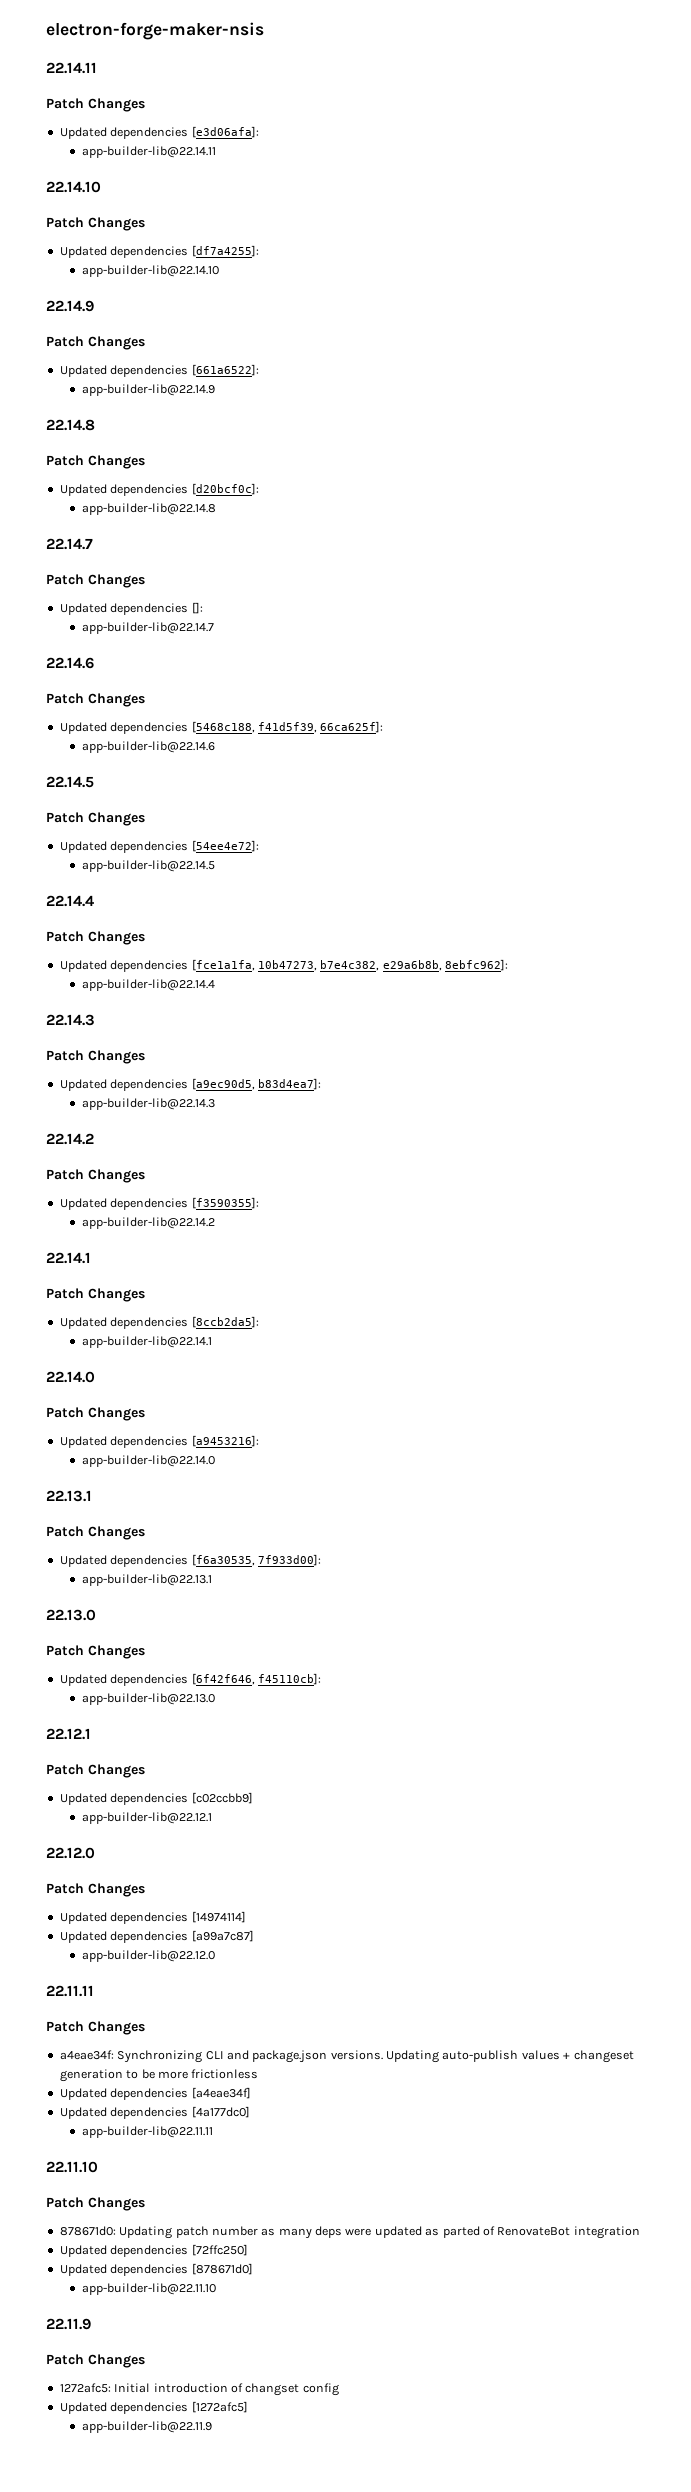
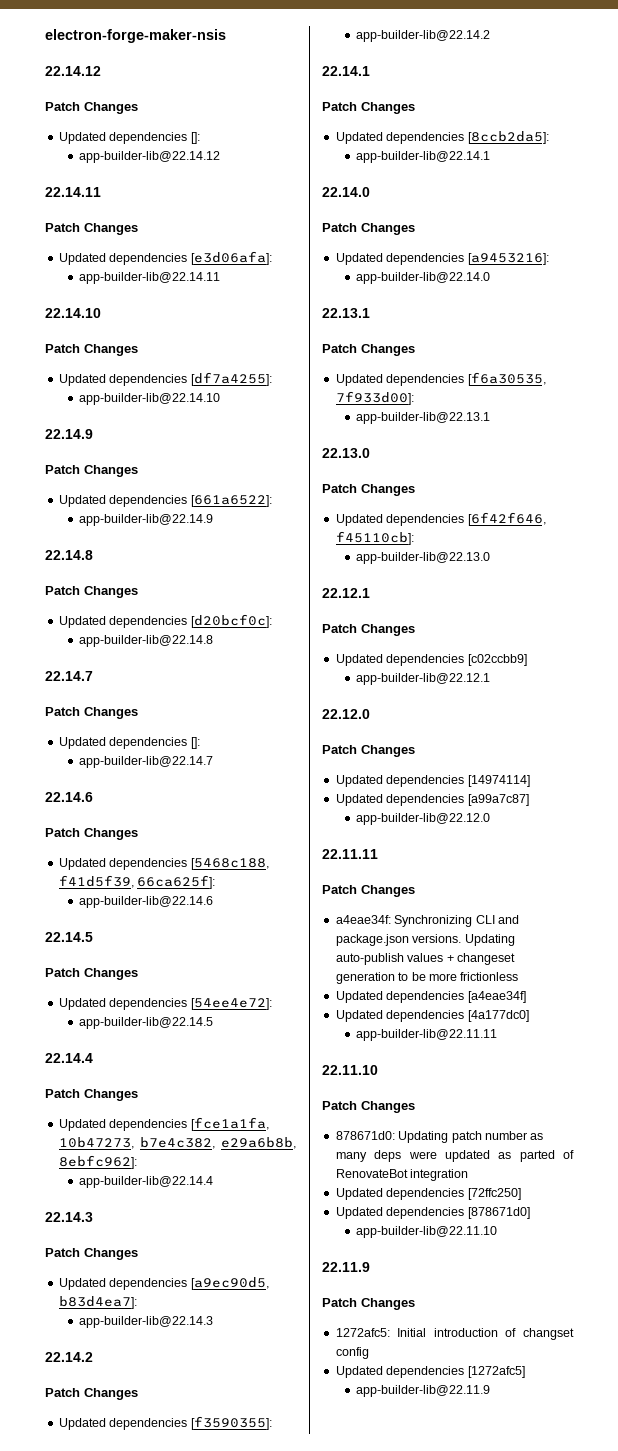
(264, 31) none -> [45,66,101,76] [45,102,138,114] [58,132,200,144] [79,151,221,163] // 22.14.12 // Patch Changes // Updated dependencies []: // app-builder-lib@22.14.12

